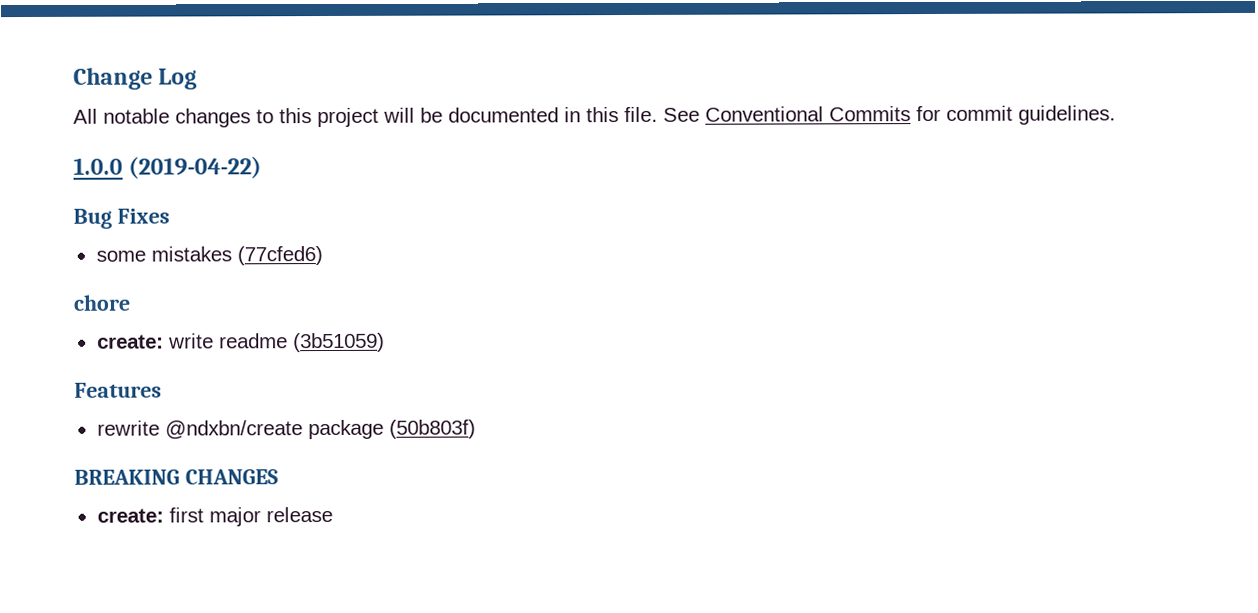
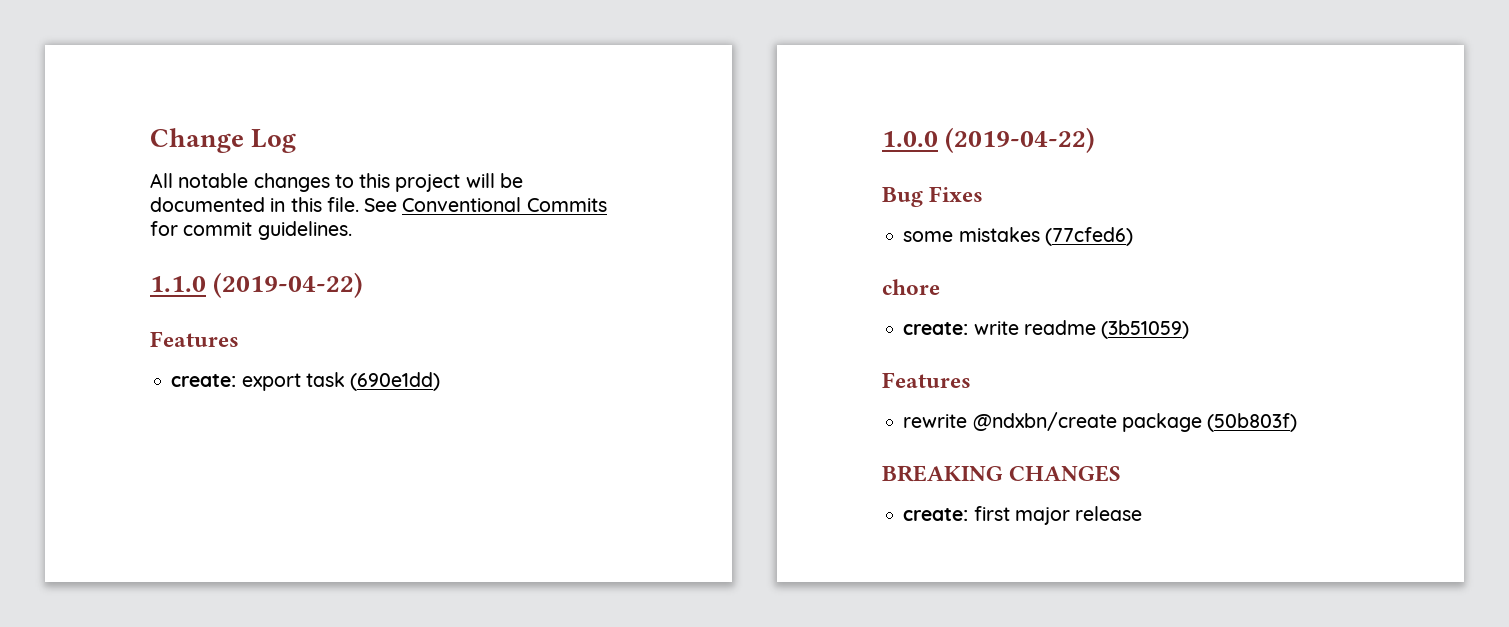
(1116, 115) none -> [150,272,364,298] [150,331,239,347] [171,372,441,391] // 1.1.0 (2019-04-22) // Features // create: export task (690e1dd)

